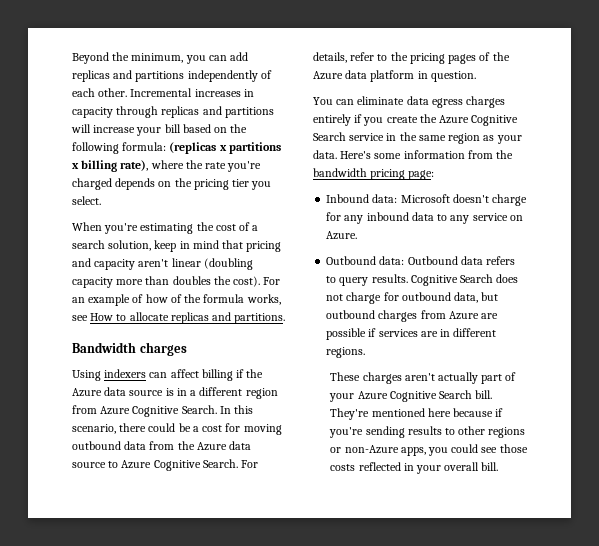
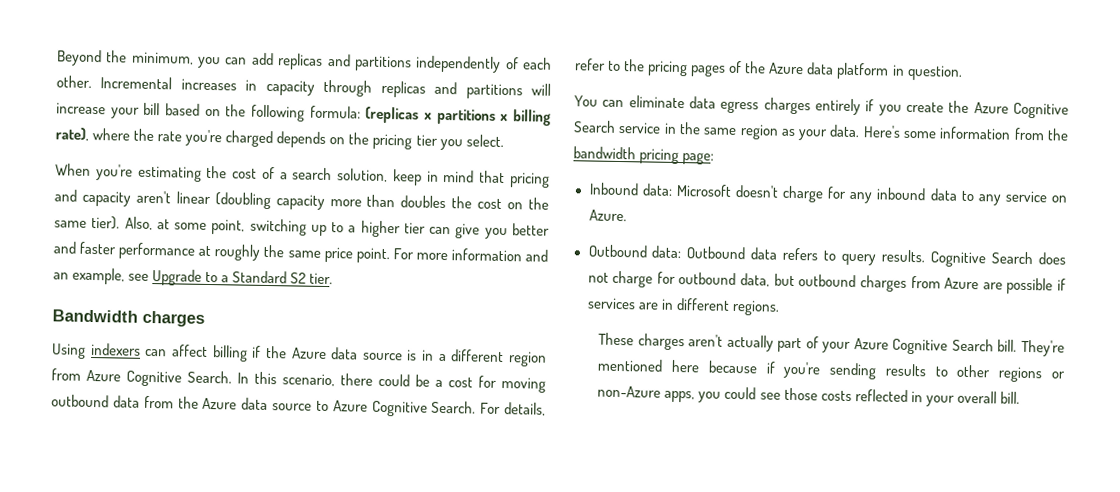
[233,276,281,287] [72,294,281,306] [72,312,286,324] cost). For an example of how of the formula works, see How to allocate replicas and partitions. -> [477,197,550,210] [54,215,550,240] [53,241,549,264] [53,267,334,286] cost on the same tier). Also, at some point, switching up to a higher tier can give you better and faster performance at roughly the same price point. For more information and an example, see Upgrade to a Standard S2 tier.

